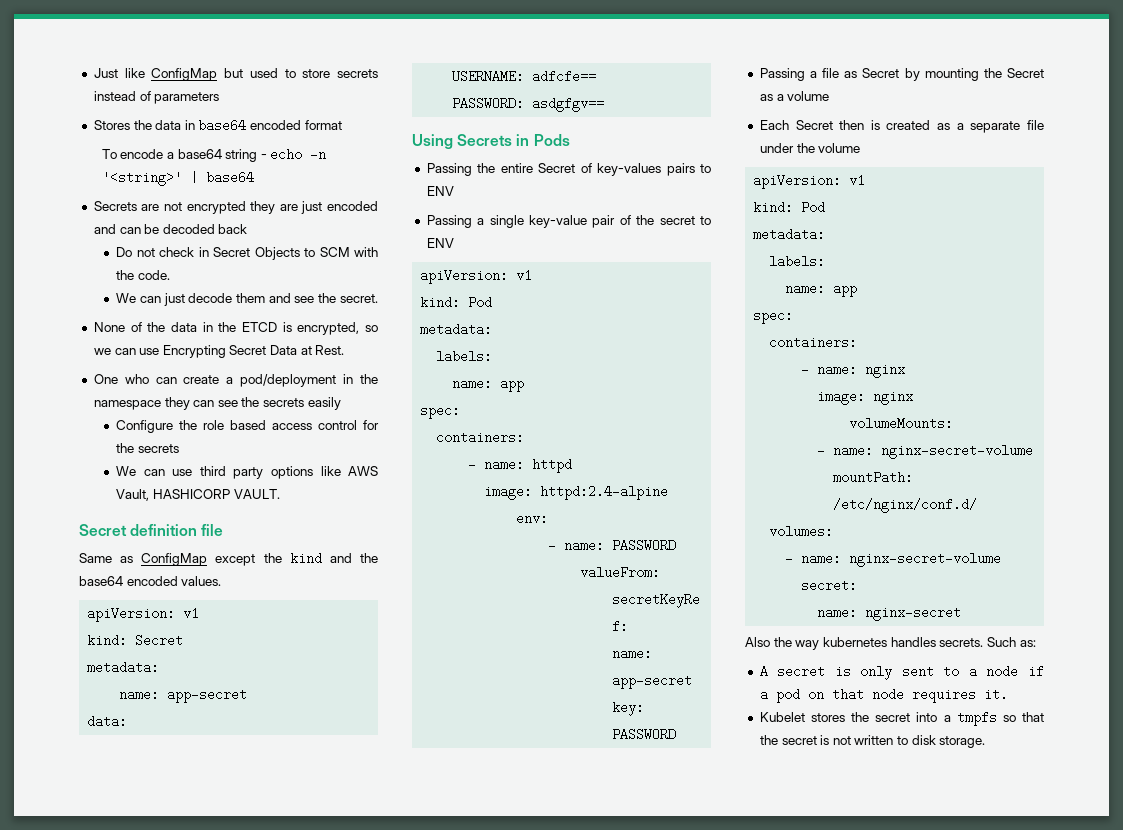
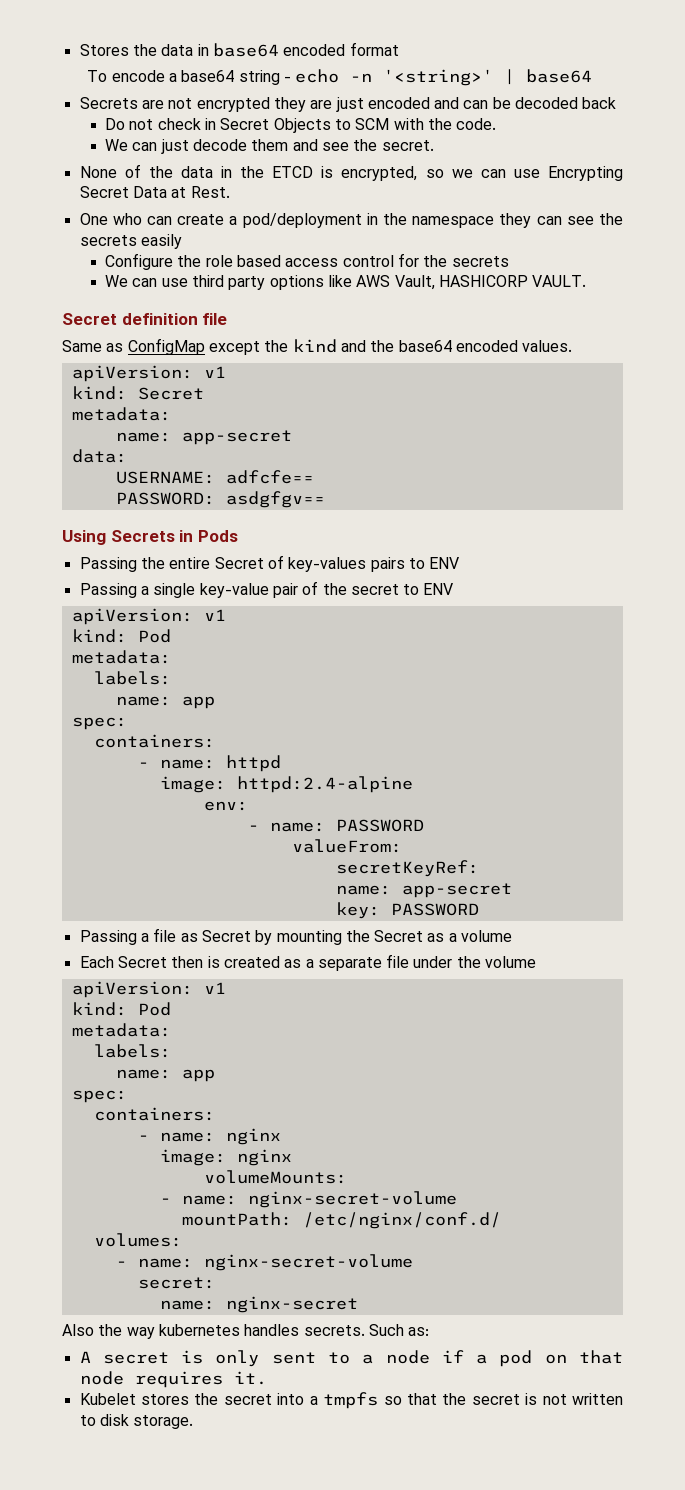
[93,68,378,81] [93,91,220,104] Just like ConfigMap but used to store secrets instead of parameters // -> (79, 50) none

